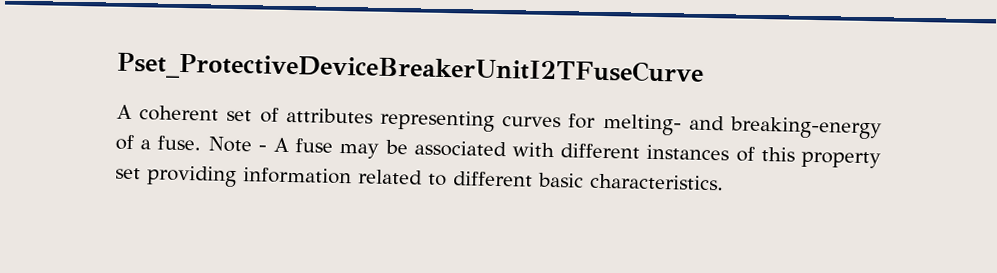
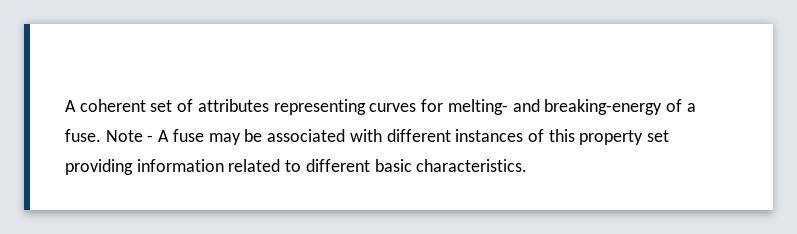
[117,51,704,88] Pset_ProtectiveDeviceBreakerUnitI2TFuseCurve // -> (65, 106) none

